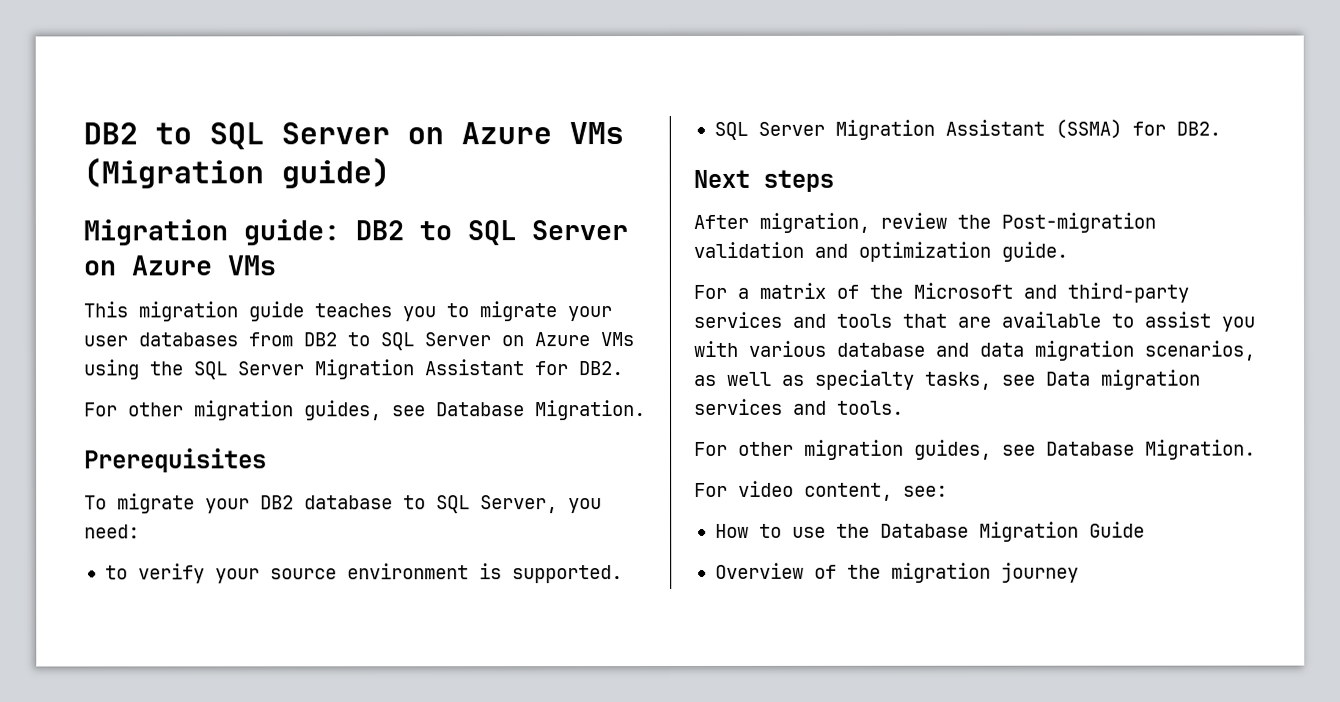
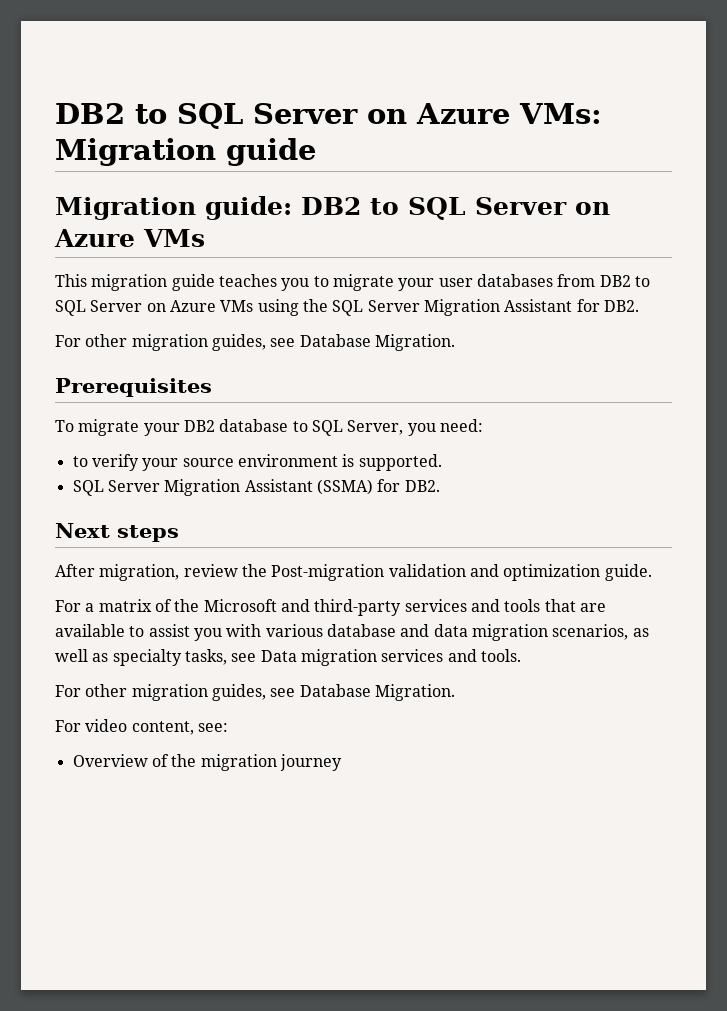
[83,122,624,150] [83,157,390,189] DB2 to SQL Server on Azure VMs (Migration guide) -> [55,103,602,129] [55,138,316,166] DB2 to SQL Server on Azure VMs: Migration guide
[714,521,1145,542] // How to use the Database Migration Guide -> (228, 727) none

